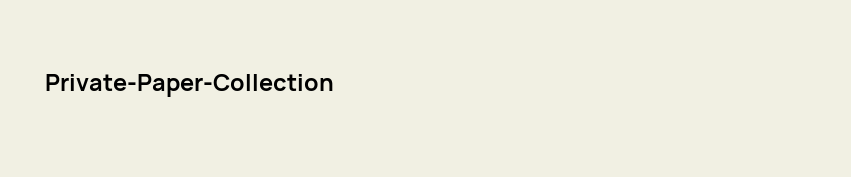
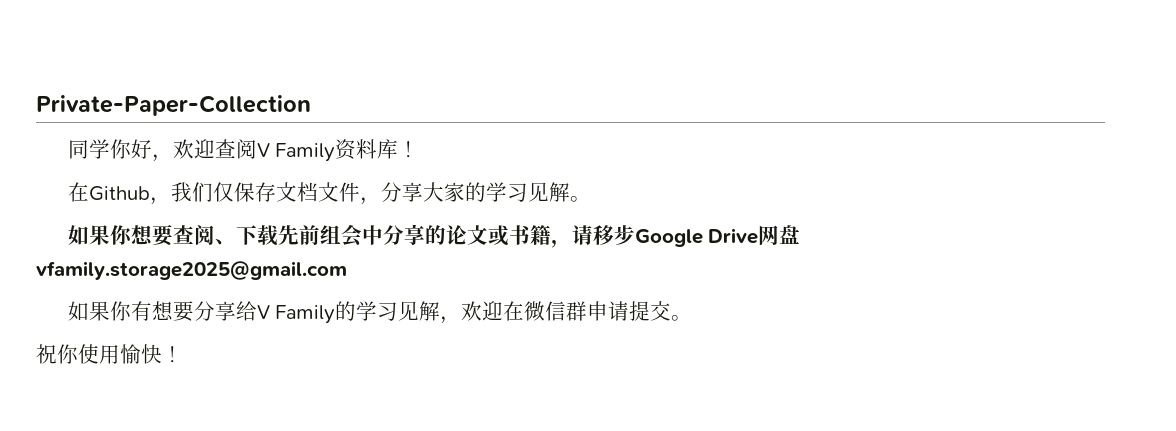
(334, 85) none -> [67,139,420,162] [67,182,591,205] [67,224,801,248] [36,261,347,280] [67,301,693,324] [36,344,183,364] // 同学你好，欢迎查阅V Family资料库！ // 在Github，我们仅保存文档文件，分享大家的学习见解。 // 如果你想要查阅、下载先前组会中分享的论文或书籍，请移步Google Drive网盘vfamily.storage2025@gmail.com // 如果你有想要分享给V Family的学习见解，欢迎在微信群申请提交。 // 祝你使用愉快！

